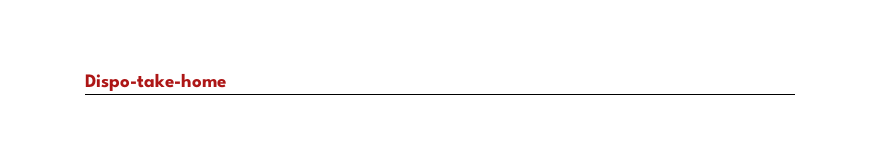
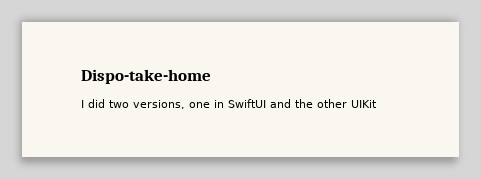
(226, 82) none -> [81,99,377,109] // I did two versions, one in SwiftUI and the other UIKit

